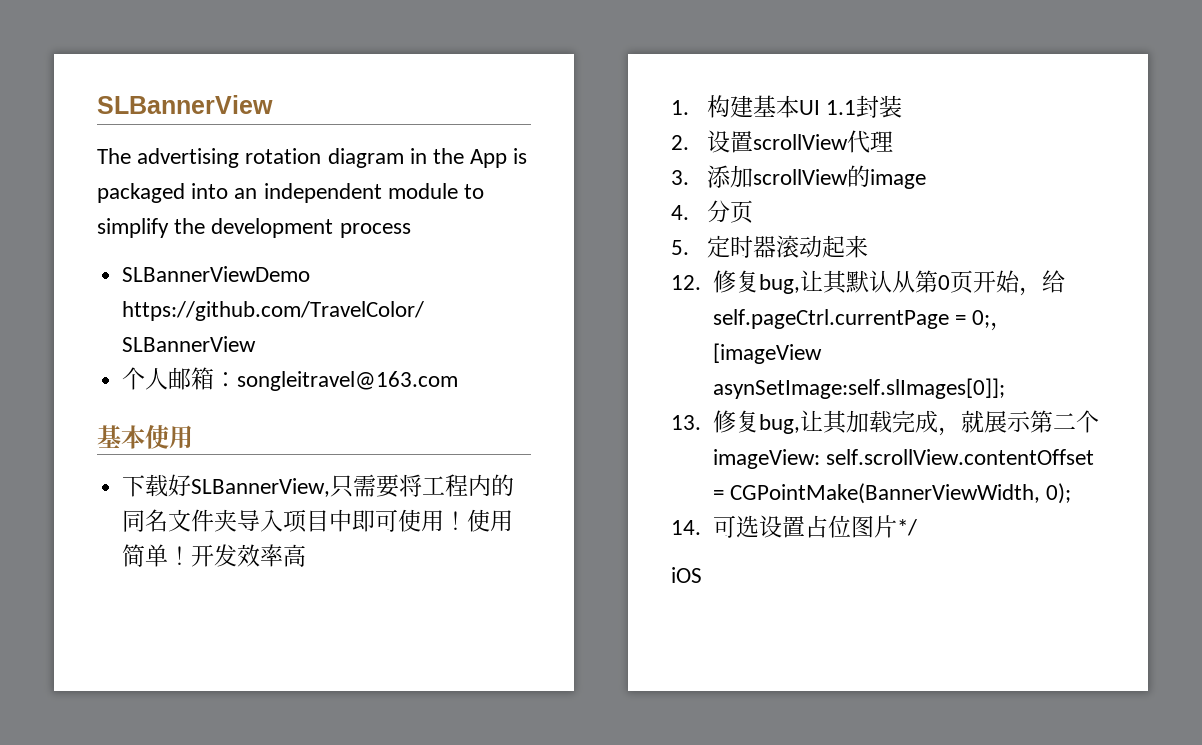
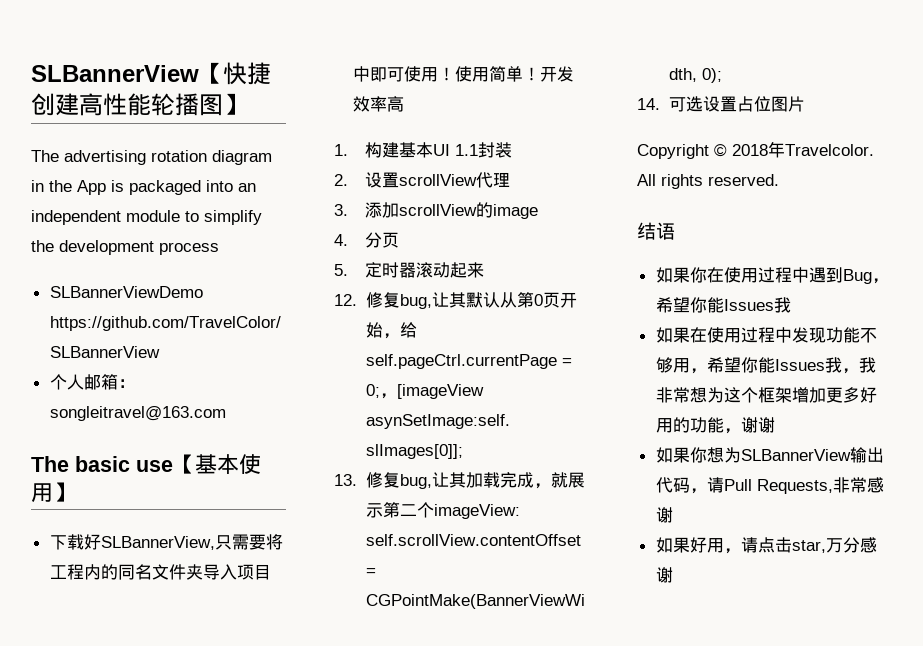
[97,95,273,114] SLBannerView -> [31,62,271,85] [31,93,247,116] SLBannerView【快捷创建高性能轮播图】
(459, 381) none -> [31,454,195,474] The basic use【
(193, 437) none -> [53,482,75,502] 】
[896,519,917,536] [671,567,702,583] */ // iOS -> [637,141,874,159] [637,174,779,189] [637,222,675,240] [655,267,889,284] [655,297,791,313] [655,327,877,343] [655,357,876,374] [655,387,877,403] [655,417,775,434] [655,447,884,463] [655,477,884,494] [655,507,673,523] [655,537,877,554] [655,567,673,583] // Copyright © 2018年Travelcolor. All rights reserved. // 结语 // 如果你在使用过程中遇到Bug，希望你能Issues我 // 如果在使用过程中发现功能不够用，希望你能Issues我，我非常想为这个框架增加更多好用的功能，谢谢 // 如果你想为SLBannerView输出代码，请Pull Requests,非常感谢 // 如果好用，请点击star,万分感谢

